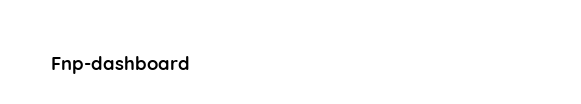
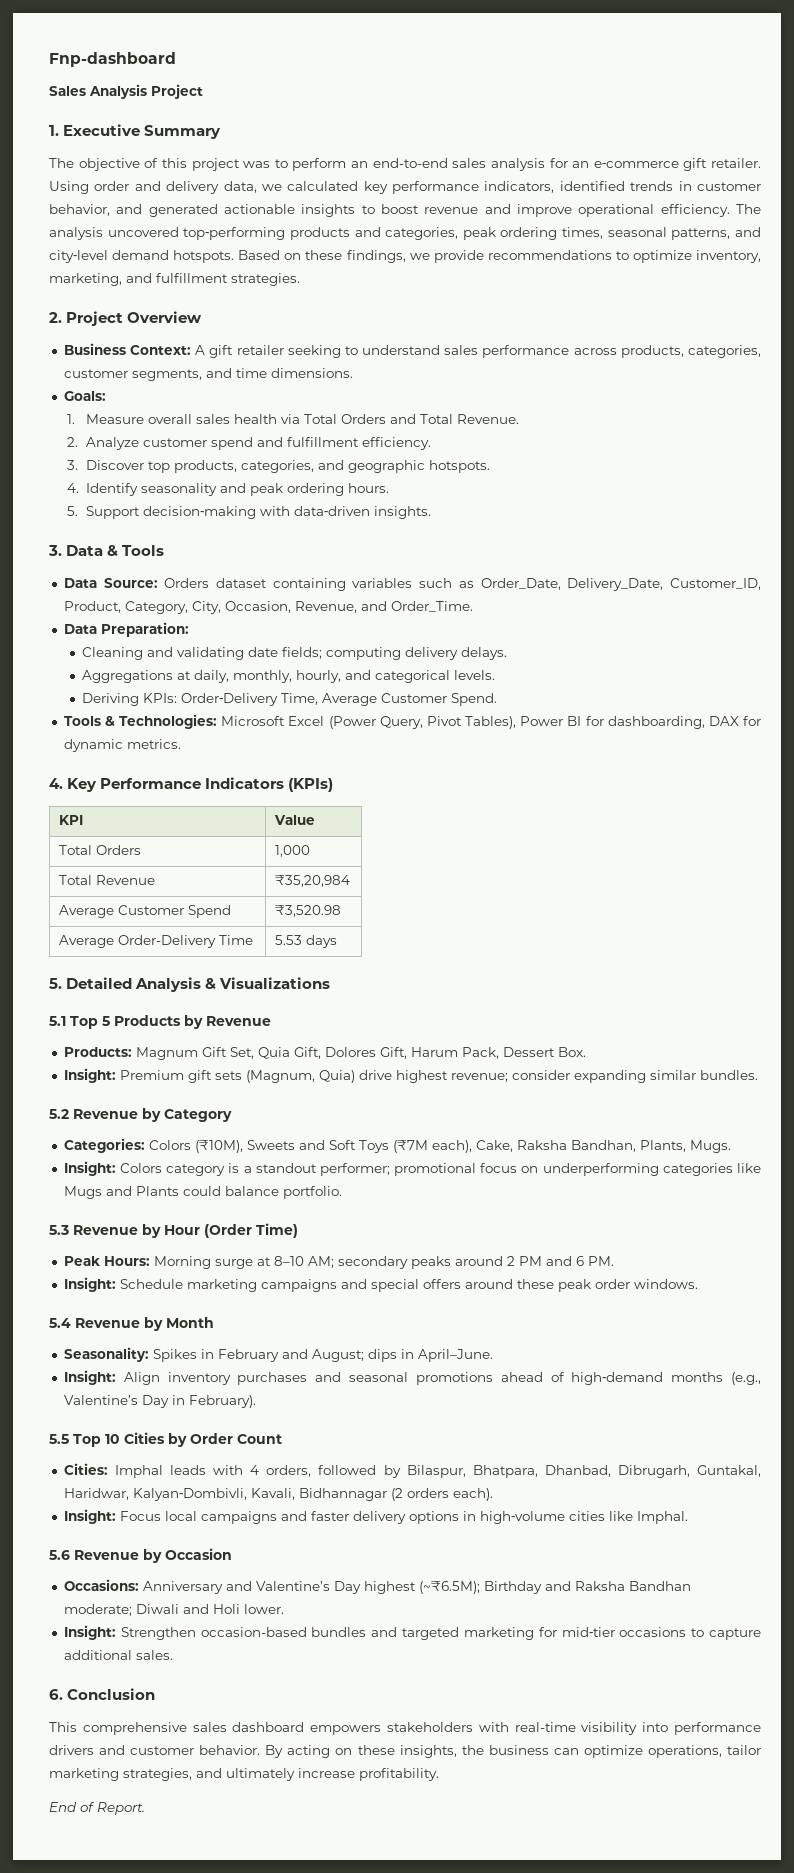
(190, 65) none -> [49,84,203,99] [49,124,222,139] [49,158,761,171] [49,181,761,194] [49,204,762,217] [49,227,761,240] [49,250,762,263] [49,273,300,286] [49,311,203,326] [63,343,762,358] [63,368,353,381] [63,391,106,401] [67,414,519,424] [67,437,431,450] [67,460,490,473] [67,483,390,496] [67,506,431,519] [48,545,165,556] [63,578,761,591] [63,601,473,614] [63,622,189,637] [82,647,508,660] [82,670,496,683] [82,693,498,706] [63,714,762,729] [63,739,181,752] [49,777,334,792] [58,815,83,825] [273,815,315,825] [58,845,141,855] [274,845,310,857] [58,875,155,885] [274,875,350,887] [58,905,231,918] [274,905,341,917] [58,935,253,948] [274,935,337,948] [49,977,331,992] [49,1015,271,1029] [63,1047,586,1060] [63,1068,758,1083] [49,1108,232,1122] [63,1138,731,1153] [63,1161,761,1176] [63,1186,342,1199] [49,1223,298,1238] [63,1256,614,1269] [63,1277,698,1292] [49,1317,214,1331] [63,1347,493,1362] [63,1370,762,1385] [63,1395,256,1408] [49,1432,282,1447] [63,1463,761,1478] [63,1488,493,1501] [63,1509,688,1524] [49,1548,232,1563] [63,1579,691,1594] [63,1604,284,1616] [63,1625,761,1640] [63,1650,173,1660] [49,1688,156,1700] [49,1722,761,1735] [49,1745,761,1758] [49,1768,439,1781] [49,1802,145,1815] // Sales Analysis Project // 1. Executive Summary // The objective of this project was to perform an end-to-end sales analysis for an e‑commerce gift retailer. Using order and delivery data, we calculated key performance indicators, identified trends in customer behavior, and generated actionable insights to boost revenue and improve operational efficiency. The analysis uncovered top‑performing products and categories, peak ordering times, seasonal patterns, and city‑level demand hotspots. Based on these findings, we provide recommendations to optimize inventory, marketing, and fulfillment strategies. // 2. Project Overview // Business Context: A gift retailer seeking to understand sales performance across products, categories, customer segments, and time dimensions. // Goals: // 1. Measure overall sales health via Total Orders and Total Revenue. // 2. Analyze customer spend and fulfillment efficiency. // 3. Discover top products, categories, and geographic hotspots. // 4. Identify seasonality and peak ordering hours. // 5. Support decision‑making with data‑driven insights. // 3. Data & Tools // Data Source: Orders dataset containing variables such as Order_Date, Delivery_Date, Customer_ID, Product, Category, City, Occasion, Revenue, and Order_Time. // Data Preparation: // Cleaning and validating date fields; computing delivery delays. // Aggregations at daily, monthly, hourly, and categorical levels. // Deriving KPIs: Order‑Delivery Time, Average Customer Spend. // Tools & Technologies: Microsoft Excel (Power Query, Pivot Tables), Power BI for dashboarding, DAX for dynamic metrics. // 4. Key Performance Indicators (KPIs) // KPI | Value // Total Orders | 1,000 // Total Revenue | ₹35,20,984 // Average Customer Spend | ₹3,520.98 // Average Order-Delivery Time | 5.53 days // 5. Detailed Analysis & Visualizations // 5.1 Top 5 Products by Revenue // Products: Magnum Gift Set, Quia Gift, Dolores Gift, Harum Pack, Dessert Box. // Insight: Premium gift sets (Magnum, Quia) drive highest revenue; consider expanding similar bundles. // 5.2 Revenue by Category // Categories: Colors (₹10M), Sweets and Soft Toys (₹7M each), Cake, Raksha Bandhan, Plants, Mugs. // Insight: Colors category is a standout performer; promotional focus on underperforming categories like Mugs and Plants could balance portfolio. // 5.3 Revenue by Hour (Order Time) // Peak Hours: Morning surge at 8–10 AM; secondary peaks around 2 PM and 6 PM. // Insight: Schedule marketing campaigns and special offers around these peak order windows. // 5.4 Revenue by Month // Seasonality: Spikes in February and August; dips in April–June. // Insight: Align inventory purchases and seasonal promotions ahead of high‑demand months (e.g., Valentine’s Day in February). // 5.5 Top 10 Cities by Order Count // Cities: Imphal leads with 4 orders, followed by Bilaspur, Bhatpara, Dhanbad, Dibrugarh, Guntakal, Haridwar, Kalyan‑Dombivli, Kavali, Bidhannagar (2 orders each). // Insight: Focus local campaigns and faster delivery options in high‑volume cities like Imphal. // 5.6 Revenue by Occasion // Occasions: Anniversary and Valentine’s Day highest (~₹6.5M); Birthday and Raksha Bandhan moderate; Diwali and Holi lower. // Insight: Strengthen occasion-based bundles and targeted marketing for mid‑tier occasions to capture additional sales. // 6. Conclusion // This comprehensive sales dashboard empowers stakeholders with real-time visibility into performance drivers and customer behavior. By acting on these insights, the business can optimize operations, tailor marketing strategies, and ultimately increase profitability. // End of Report.

